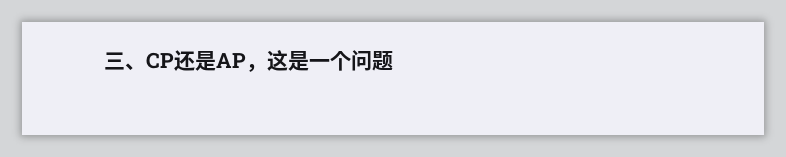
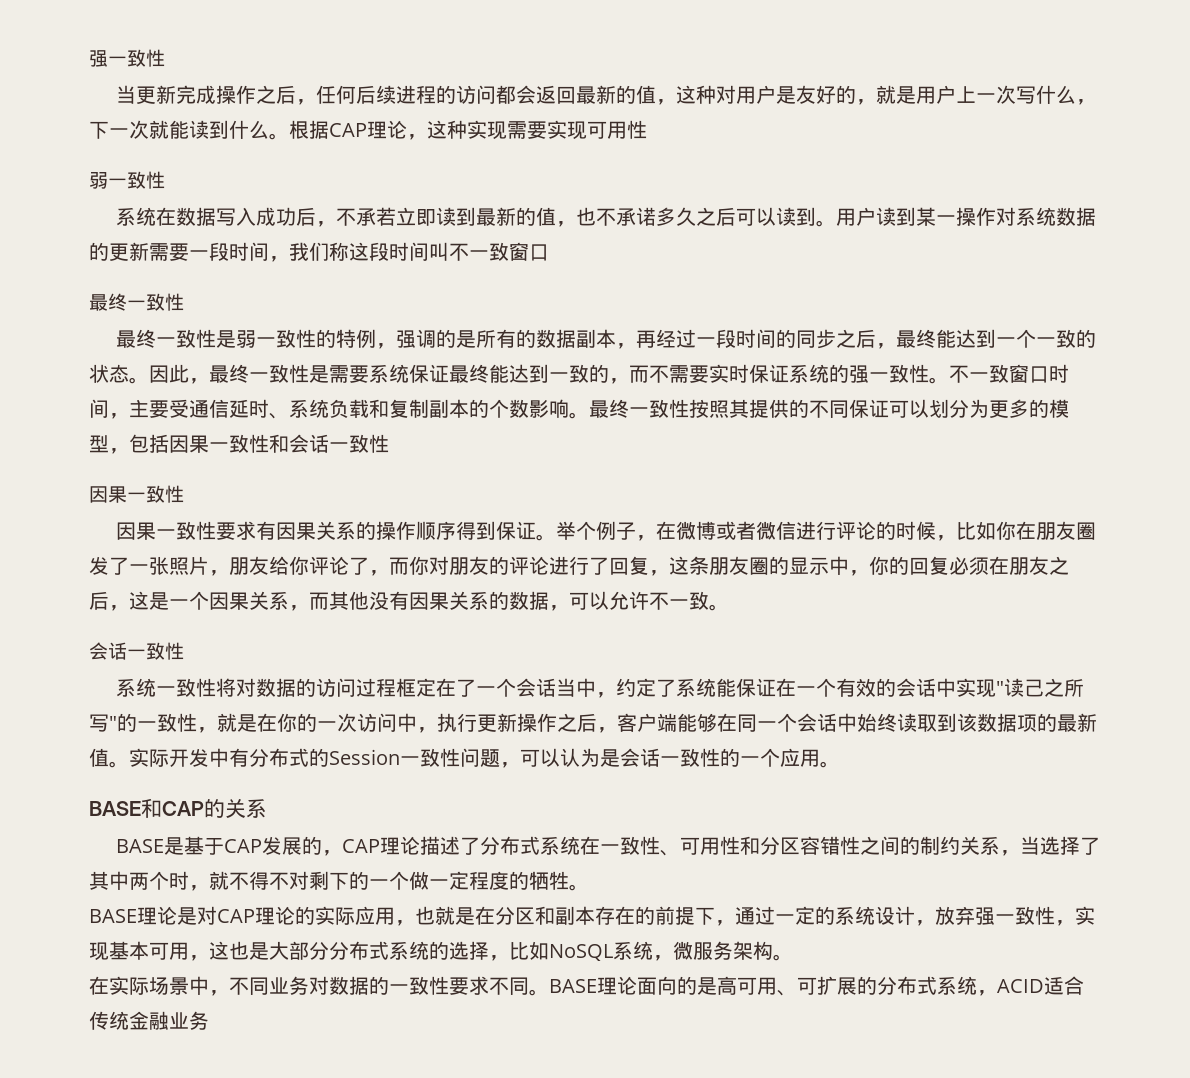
[104,50,393,72] 三、CP还是AP，这是一个问题 -> [89,49,165,67] [116,85,1097,105] [89,120,647,140] [89,171,165,189] [116,207,1097,227] [89,242,549,262] [89,293,184,311] [116,329,1097,349] [89,364,1069,384] [89,399,1069,419] [89,434,389,454] [89,485,184,503] [116,521,1097,541] [89,556,1069,576] [89,591,729,611] [89,642,184,660] [116,678,1085,698] [89,713,1097,733] [89,748,840,768] [89,798,267,818] [116,836,1101,856] [89,871,589,891] [89,906,1095,926] [89,941,793,961] [89,976,1084,996] [89,1011,209,1030] 强一致性 // 当更新完成操作之后，任何后续进程的访问都会返回最新的值，这种对用户是友好的，就是用户上一次写什么，下一次就能读到什么。根据CAP理论，这种实现需要实现可用性 // 弱一致性 // 系统在数据写入成功后，不承若立即读到最新的值，也不承诺多久之后可以读到。用户读到某一操作对系统数据的更新需要一段时间，我们称这段时间叫不一致窗口 // 最终一致性 // 最终一致性是弱一致性的特例，强调的是所有的数据副本，再经过一段时间的同步之后，最终能达到一个一致的状态。因此，最终一致性是需要系统保证最终能达到一致的，而不需要实时保证系统的强一致性。不一致窗口时间，主要受通信延时、系统负载和复制副本的个数影响。最终一致性按照其提供的不同保证可以划分为更多的模型，包括因果一致性和会话一致性 // 因果一致性 // 因果一致性要求有因果关系的操作顺序得到保证。举个例子，在微博或者微信进行评论的时候，比如你在朋友圈发了一张照片，朋友给你评论了，而你对朋友的评论进行了回复，这条朋友圈的显示中，你的回复必须在朋友之后，这是一个因果关系，而其他没有因果关系的数据，可以允许不一致。 // 会话一致性 // 系统一致性将对数据的访问过程框定在了一个会话当中，约定了系统能保证在一个有效的会话中实现"读己之所写"的一致性，就是在你的一次访问中，执行更新操作之后，客户端能够在同一个会话中始终读取到该数据项的最新值。实际开发中有分布式的Session一致性问题，可以认为是会话一致性的一个应用。 // BASE和CAP的关系 // BASE是基于CAP发展的，CAP理论描述了分布式系统在一致性、可用性和分区容错性之间的制约关系，当选择了其中两个时，就不得不对剩下的一个做一定程度的牺牲。 // BASE理论是对CAP理论的实际应用，也就是在分区和副本存在的前提下，通过一定的系统设计，放弃强一致性，实现基本可用，这也是大部分分布式系统的选择，比如NoSQL系统，微服务架构。 // 在实际场景中，不同业务对数据的一致性要求不同。BASE理论面向的是高可用、可扩展的分布式系统，ACID适合传统金融业务

